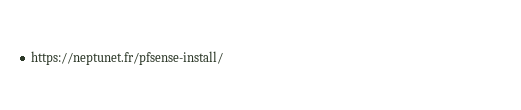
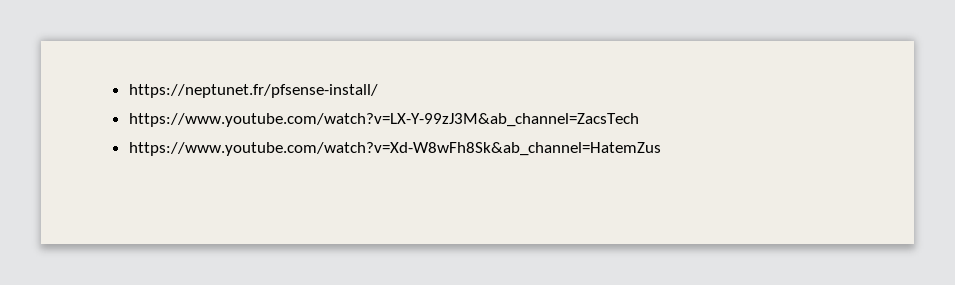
(224, 58) none -> [128,113,639,127] [128,142,661,156] // https://www.youtube.com/watch?v=LX-Y-99zJ3M&ab_channel=ZacsTech // https://www.youtube.com/watch?v=Xd-W8wFh8Sk&ab_channel=HatemZus

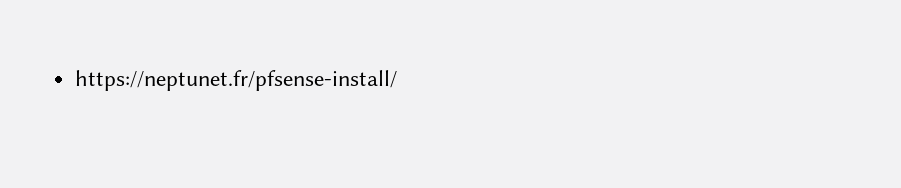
[128,113,639,127] [128,142,661,156] // https://www.youtube.com/watch?v=LX-Y-99zJ3M&ab_channel=ZacsTech // https://www.youtube.com/watch?v=Xd-W8wFh8Sk&ab_channel=HatemZus -> (398, 80) none

